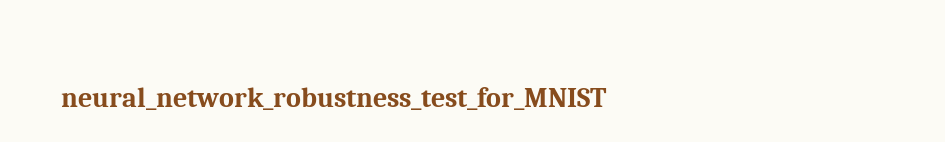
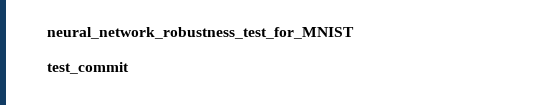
(607, 98) none -> [47,62,129,74] // test_commit

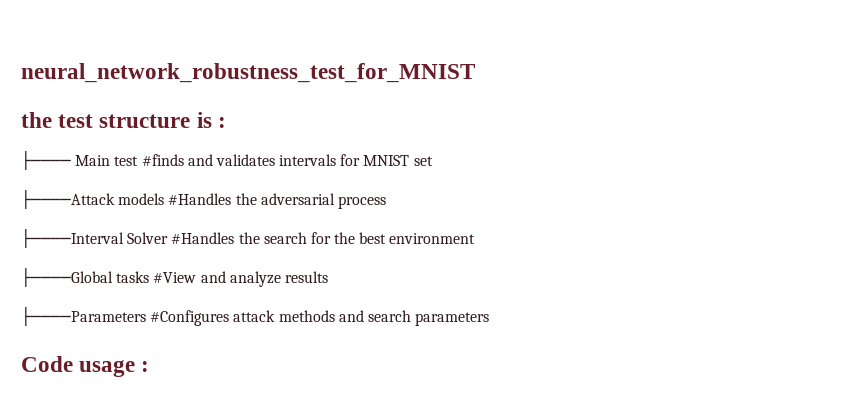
[47,62,129,74] test_commit -> [21,112,226,128] [21,150,433,170] [21,189,386,209] [21,228,476,248] [21,267,328,287] [21,306,490,326] [21,356,150,377] the test structure is : // ├──── Main test #finds and validates intervals for MNIST set // ├────Attack models #Handles the adversarial process // ├────Interval Solver #Handles the search for the best environment // ├────Global tasks #View and analyze results // ├────Parameters #Configures attack methods and search parameters // Code usage :

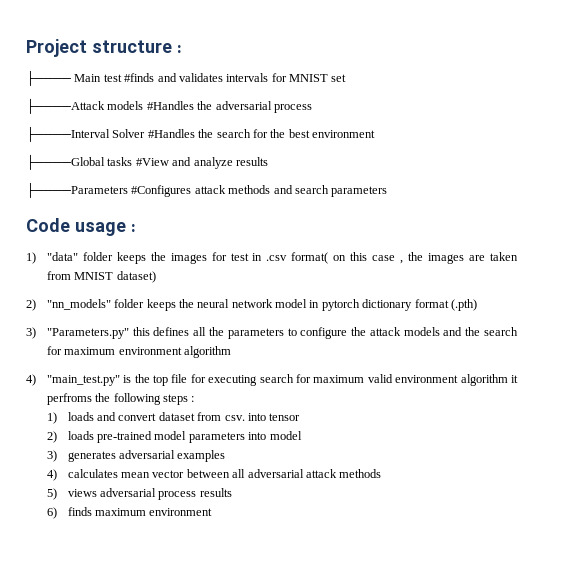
[21,63,475,83] [21,112,212,128] neural_network_robustness_test_for_MNIST // the test structure is -> [26,39,172,57] Project structure
(150, 366) none -> [26,252,518,264] [46,271,156,283] [26,299,477,311] [26,327,519,339] [46,346,231,358] [26,374,518,386] [46,393,195,405] [46,412,301,424] [46,431,302,443] [46,450,226,462] [46,469,382,481] [46,488,232,500] [46,507,213,519] // 1) "data" folder keeps the images for test in .csv format( on this case , the images are taken from MNIST dataset) // 2) "nn_models" folder keeps the neural network model in pytorch dictionary format (.pth) // 3) "Parameters.py" this defines all the parameters to configure the attack models and the search for maximum environment algorithm // 4) "main_test.py" is the top file for executing search for maximum valid environment algorithm it perfroms the following steps : // 1) loads and convert dataset from csv. into tensor // 2) loads pre-trained model parameters into model // 3) generates adversarial examples // 4) calculates mean vector between all adversarial attack methods // 5) views adversarial process results // 6) finds maximum environment

